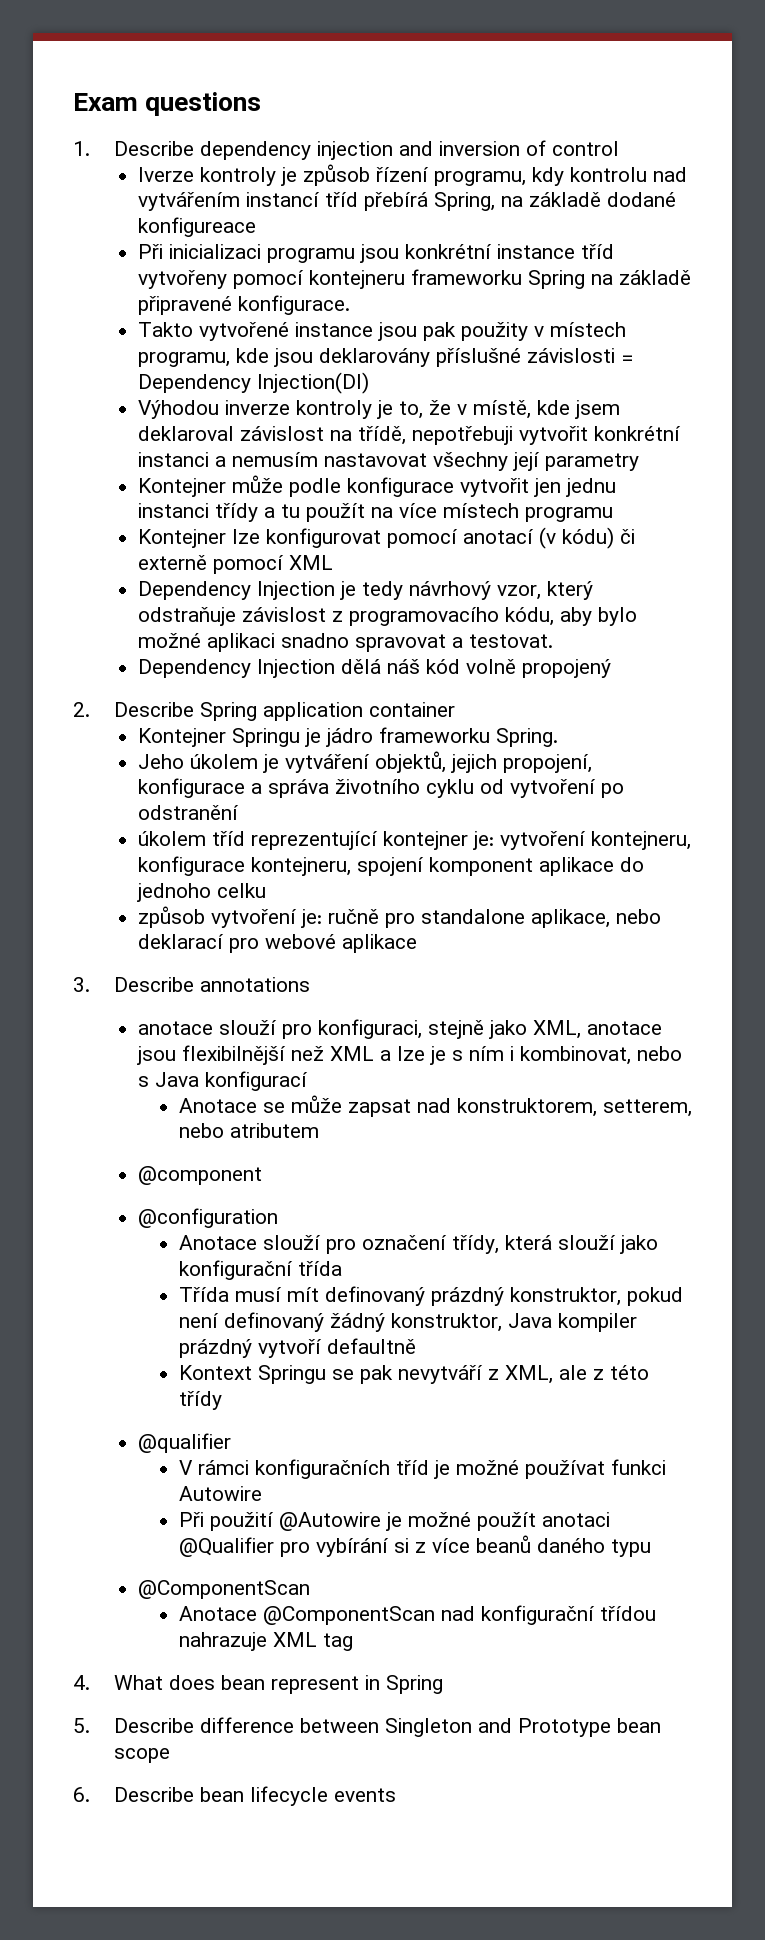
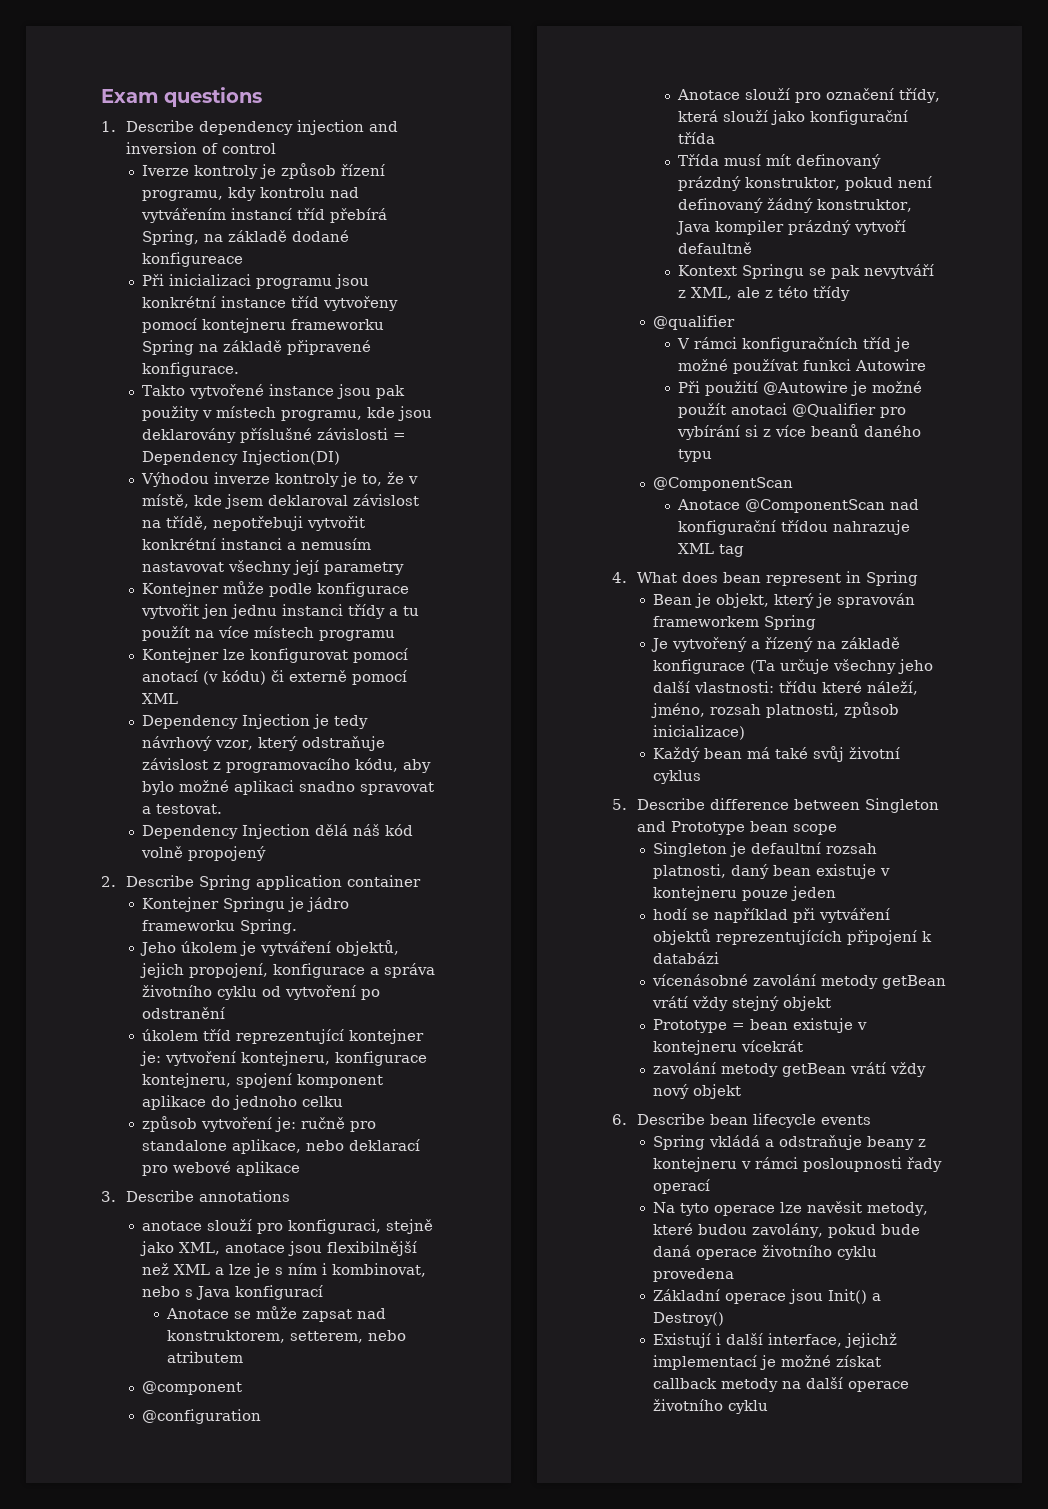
(444, 1684) none -> [653,593,916,608] [653,615,817,630] [651,637,901,652] [653,659,934,674] [653,681,919,695] [651,702,900,718] [653,725,746,740] [653,746,901,762] [653,770,702,784] // Bean je objekt, který je spravován frameworkem Spring // Je vytvořený a řízený na základě konfigurace (Ta určuje všechny jeho další vlastnosti: třídu které náleží, jméno, rozsah platnosti, způsob inicializace) // Každý bean má také svůj životní cyklus
(171, 1755) none -> [653,842,878,857] [653,864,891,879] [653,886,837,901] [653,908,891,923] [653,929,933,945] [653,952,720,964] [652,974,947,989] [652,996,832,1011] [653,1018,868,1033] [653,1040,804,1055] [653,1062,927,1077] [653,1084,742,1099] // Singleton je defaultní rozsah platnosti, daný bean existuje v kontejneru pouze jeden // hodí se například při vytváření objektů reprezentujících připojení k databázi // vícenásobné zavolání metody getBean vrátí vždy stejný objekt // Prototype = bean existuje v kontejneru vícekrát // zavolání metody getBean vrátí vždy nový objekt
(397, 1795) none -> [653,1135,927,1150] [653,1157,943,1172] [653,1179,711,1194] [653,1201,929,1216] [653,1223,921,1238] [653,1245,878,1260] [653,1268,735,1282] [653,1289,882,1304] [653,1312,725,1326] [653,1333,898,1348] [653,1355,882,1370] [653,1377,910,1392] [653,1399,769,1414] // Spring vkládá a odstraňuje beany z kontejneru v rámci posloupnosti řady operací // Na tyto operace lze navěsit metody, které budou zavolány, pokud bude daná operace životního cyklu provedena // Základní operace jsou Init() a Destroy() // Existují i další interface, jejichž implementací je možné získat callback metody na další operace životního cyklu

